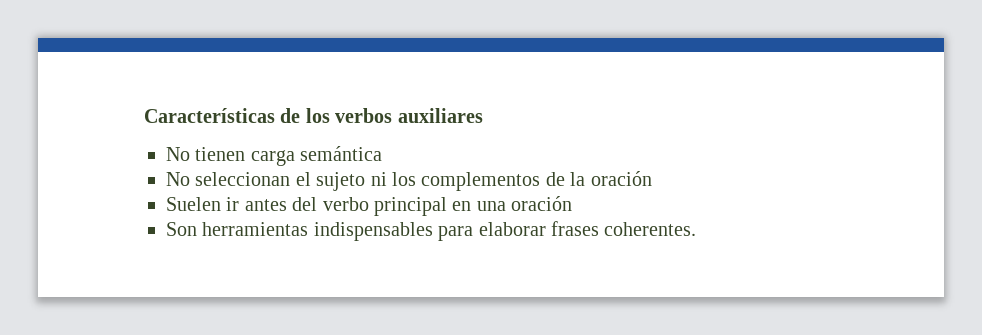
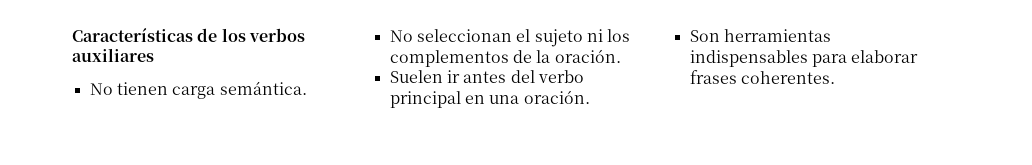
[300,146,383,161] semántica -> [219,81,307,95] semántica.
[590,171,652,186] oración -> [554,49,621,63] oración.
[511,196,573,211] oración -> [523,90,590,104] oración.

